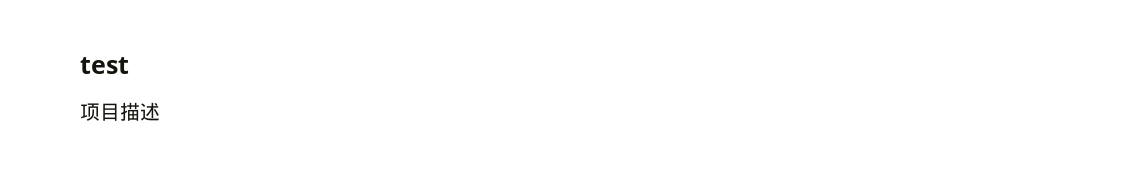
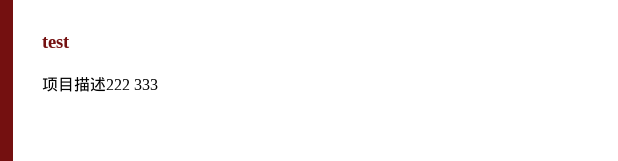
(160, 111) none -> [106,79,159,90] 222 333

